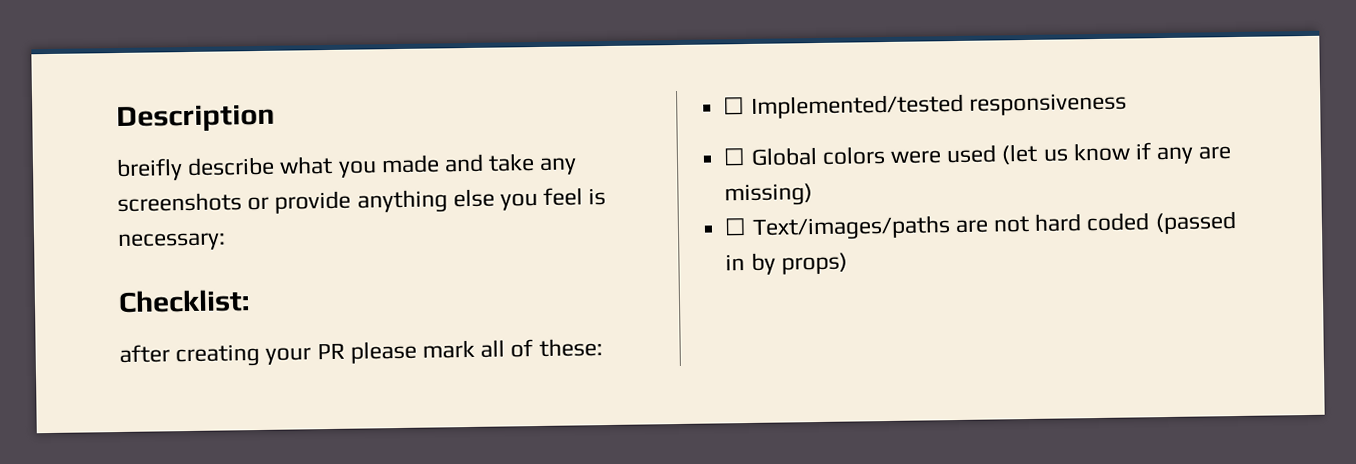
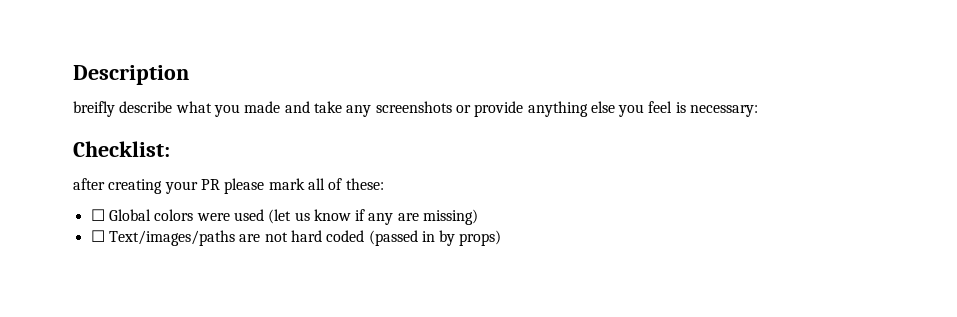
[723,92,1127,119] // ☐ Implemented/tested responsiveness -> (384, 184) none

